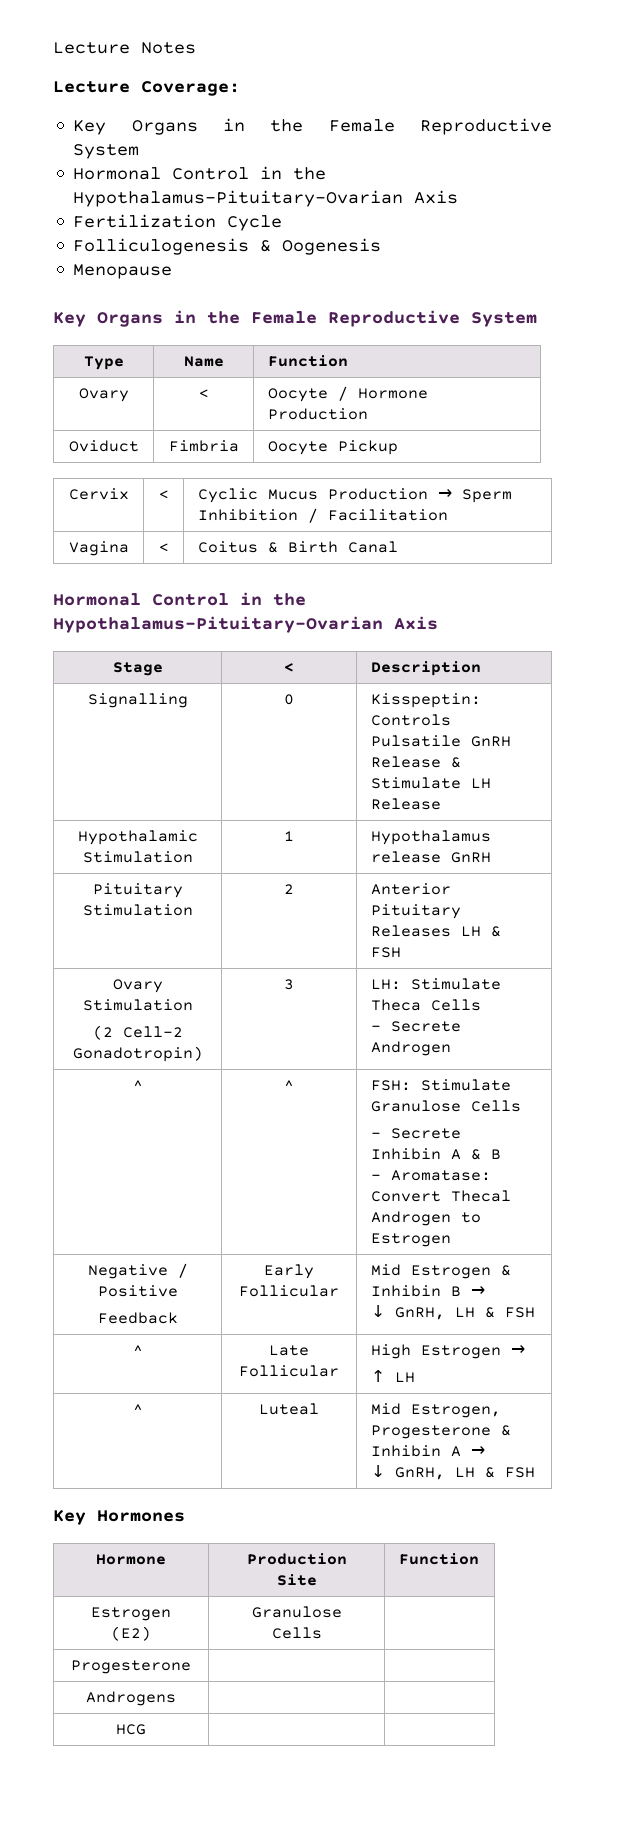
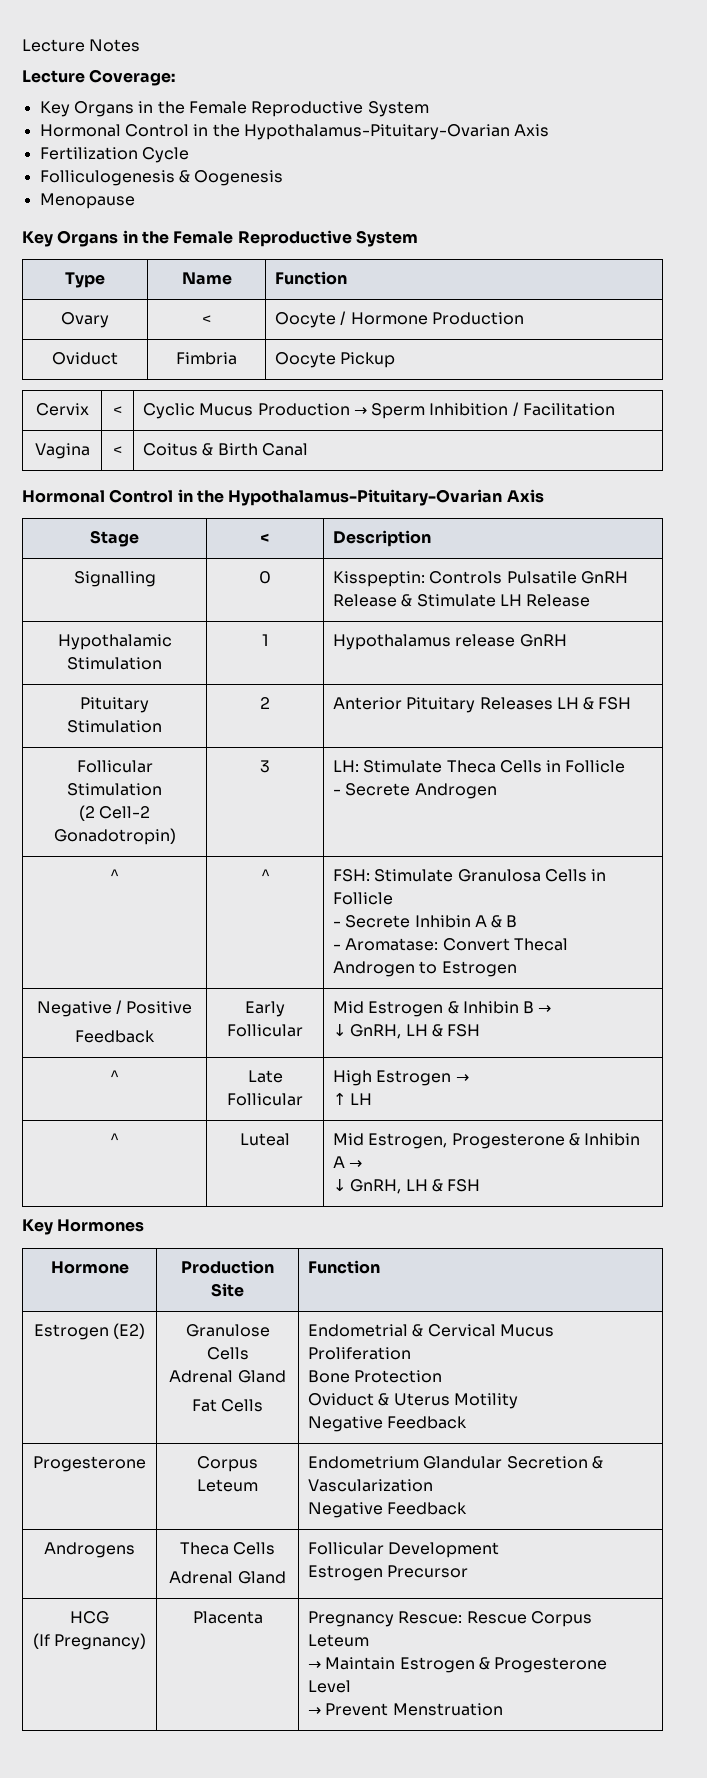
[112,979,163,993] Ovary -> [76,760,153,773] Follicular
(481, 1005) none -> [546,760,626,773] in Follicle
[370,1100,521,1112] Granulose Cells -> [457,869,607,882] [332,892,393,905] Granulosa Cells in Follicle
[71,1660,191,1674] [86,1691,176,1706] [116,1724,146,1735] | // Progesterone | | // Androgens | | // HCG | | -> [169,1370,286,1383] [191,1399,264,1412] [307,1324,554,1337] [307,1347,411,1360] [307,1370,443,1383] [307,1393,518,1409] [307,1416,468,1432] [33,1456,146,1472] [197,1456,258,1472] [197,1479,258,1492] [307,1456,603,1469] [307,1479,433,1492] [307,1502,468,1518] [44,1542,135,1558] [179,1542,276,1555] [169,1571,286,1584] [307,1542,500,1558] [307,1565,469,1581] [70,1611,109,1624] [32,1633,147,1650] [192,1611,263,1624] [307,1611,592,1627] [307,1634,369,1647] [307,1657,608,1673] [307,1680,351,1693] [307,1703,503,1716] // Adrenal Gland // Fat Cells | Endometrial & Cervical Mucus Proliferation // Bone Protection // Oviduct & Uterus Motility // Negative Feedback // Progesterone | Corpus Leteum | Endometrium Glandular Secretion & Vascularization // Negative Feedback // Androgens | Theca Cells // Adrenal Gland | Follicular Development // Estrogen Precursor // HCG // (If Pregnancy) | Placenta | Pregnancy Rescue: Rescue Corpus Leteum // → Maintain Estrogen & Progesterone Level // → Prevent Menstruation

